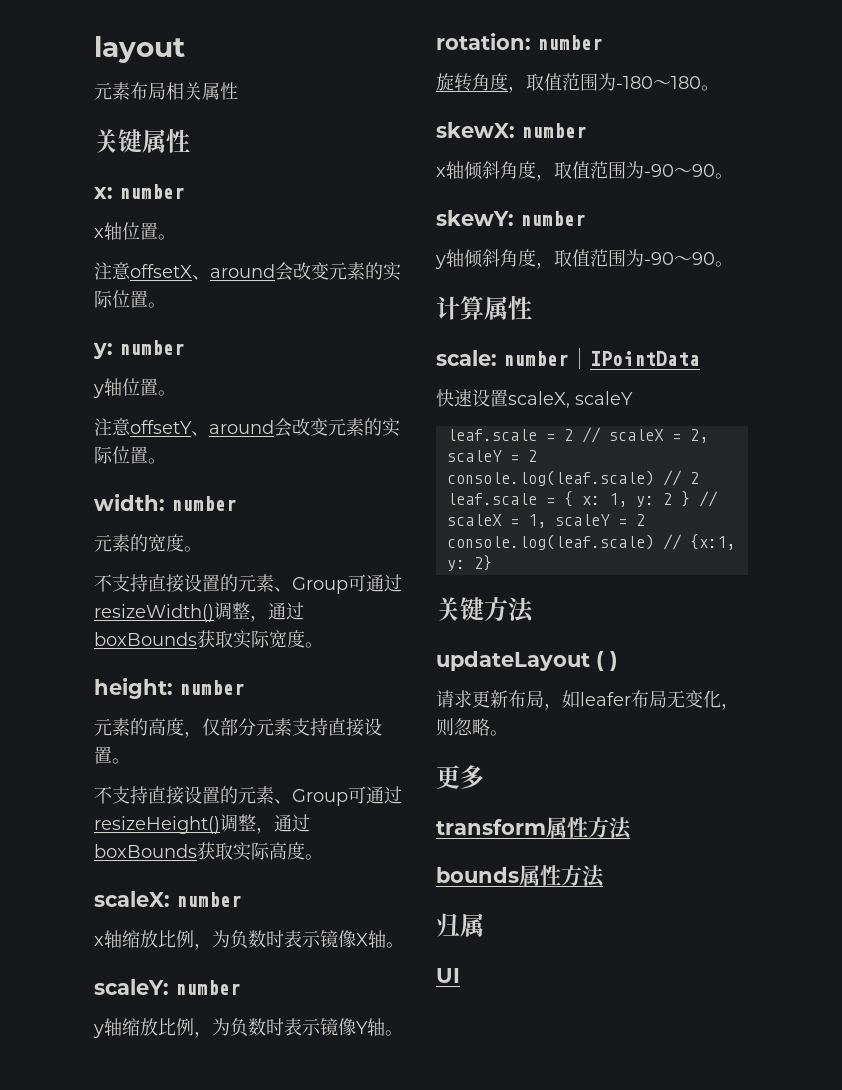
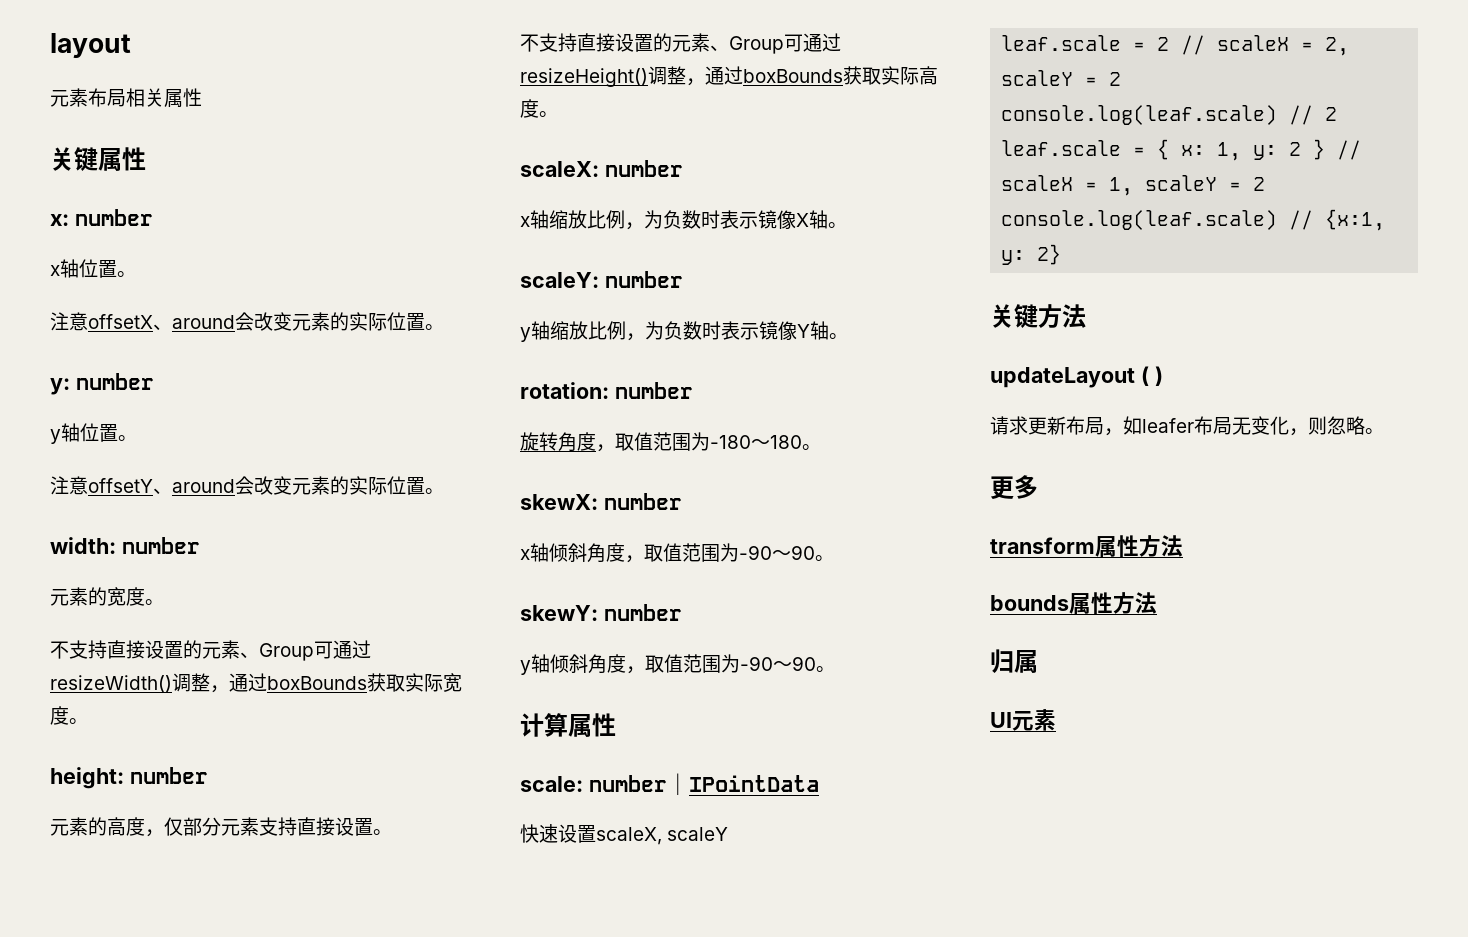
(460, 975) none -> [1012,709,1056,731] 元素

